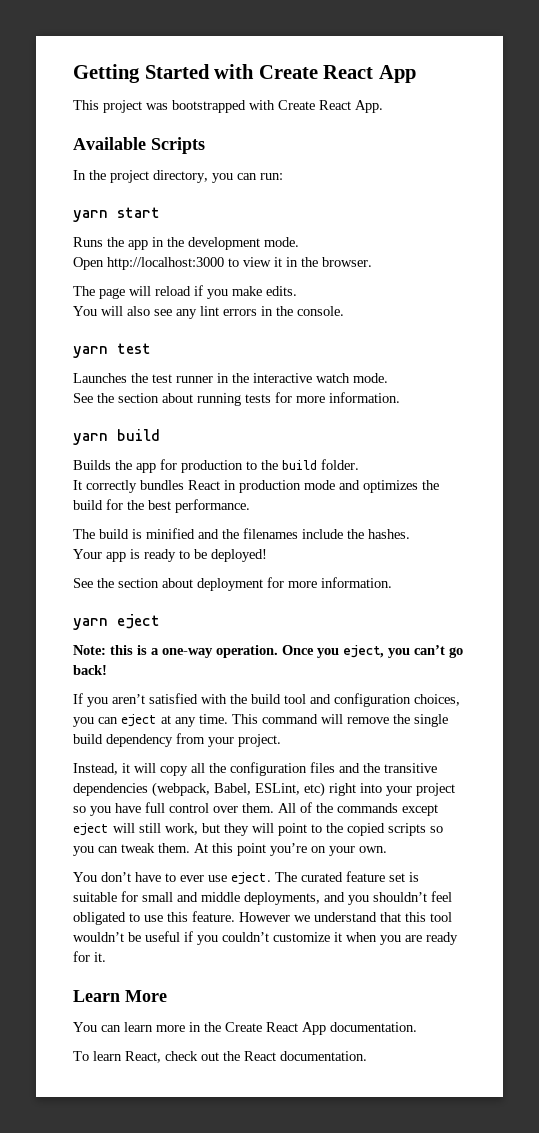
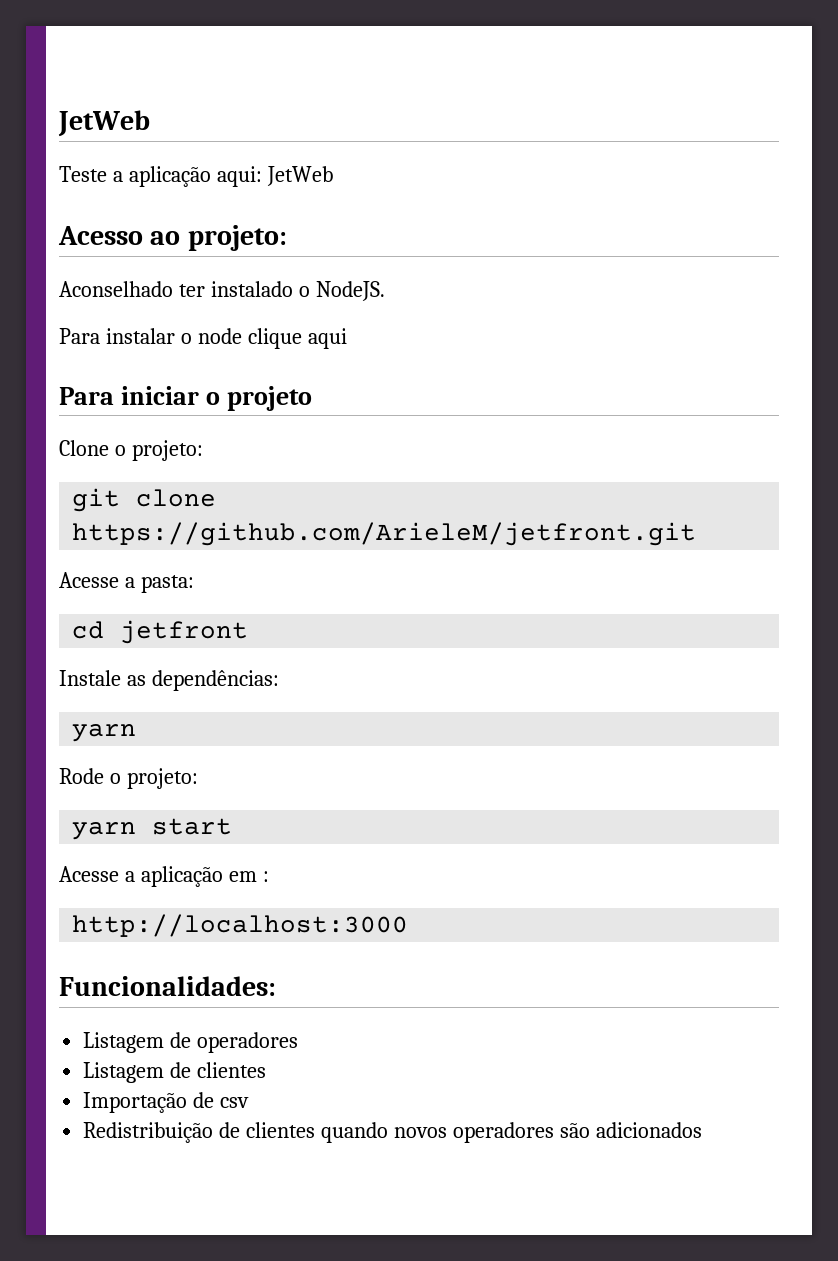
[73,64,416,83] [73,100,383,113] [73,137,205,154] [73,170,283,183] [73,207,160,222] [73,237,299,250] [73,257,372,270] [73,285,297,299] [73,306,344,319] [73,343,151,358] [73,373,388,383] [73,392,400,406] [73,429,160,445] [73,459,359,473] [73,480,439,493] [73,499,250,513] [73,528,410,539] [73,549,267,562] [73,577,392,591] [73,614,160,630] [73,645,463,658] [73,665,107,675] [73,693,460,707] [73,714,448,727] [73,733,281,747] [73,762,437,776] [73,782,455,797] [73,802,438,816] [73,823,443,836] [73,843,387,856] [73,871,419,885] [73,891,452,905] [73,911,452,925] [73,931,458,945] [73,951,106,962] [73,990,167,1002] [73,1022,417,1035] [73,1051,367,1063] Getting Started with Create React App // This project was bootstrapped with Create React App. // Available Scripts // In the project directory, you can run: // yarn start // Runs the app in the development mode. // Open http://localhost:3000 to view it in the browser. // The page will reload if you make edits. // You will also see any lint errors in the console. // yarn test // Launches the test runner in the interactive watch mode. // See the section about running tests for more information. // yarn build // Builds the app for production to the build folder. // It correctly bundles React in production mode and optimizes the build for the best performance. // The build is minified and the filenames include the hashes. // Your app is ready to be deployed! // See the section about deployment for more information. // yarn eject // Note: this is a one-way operation. Once you eject, you can’t go back! // If you aren’t satisfied with the build tool and configuration choices, you can eject at any time. This command will remove the single build dependency from your project. // Instead, it will copy all the configuration files and the transitive dependencies (webpack, Babel, ESLint, etc) right into your project so you have full control over them. All of the commands except eject will still work, but they will point to the copied scripts so you can tweak them. At this point you’re on your own. // You don’t have to ever use eject. The curated feature set is suitable for small and middle deployments, and you shouldn’t feel obligated to use this feature. However we understand that this tool wouldn’t be useful if you couldn’t customize it when you are ready for it. // Learn More // You can learn more in the Create React App documentation. // To learn React, check out the React documentation. -> [58,110,150,137] [59,166,333,187] [58,225,287,251] [59,281,385,301] [59,328,347,349] [59,386,312,411] [59,440,203,461] [72,488,217,512] [72,522,697,546] [59,572,194,593] [72,620,249,644] [59,670,279,691] [72,724,137,742] [59,768,198,789] [72,818,233,840] [59,866,269,887] [72,914,409,937] [59,976,276,996] [83,1032,299,1053] [83,1062,267,1083] [83,1092,250,1113] [83,1122,702,1143] JetWeb // Teste a aplicação aqui: JetWeb // Acesso ao projeto: // Aconselhado ter instalado o NodeJS. // Para instalar o node clique aqui // Para iniciar o projeto // Clone o projeto: // git clone https://github.com/ArieleM/jetfront.git // Acesse a pasta: // cd jetfront // Instale as dependências: // yarn // Rode o projeto: // yarn start // Acesse a aplicação em : // http://localhost:3000 // Funcionalidades: // Listagem de operadores // Listagem de clientes // Importação de csv // Redistribuição de clientes quando novos operadores são adicionados

